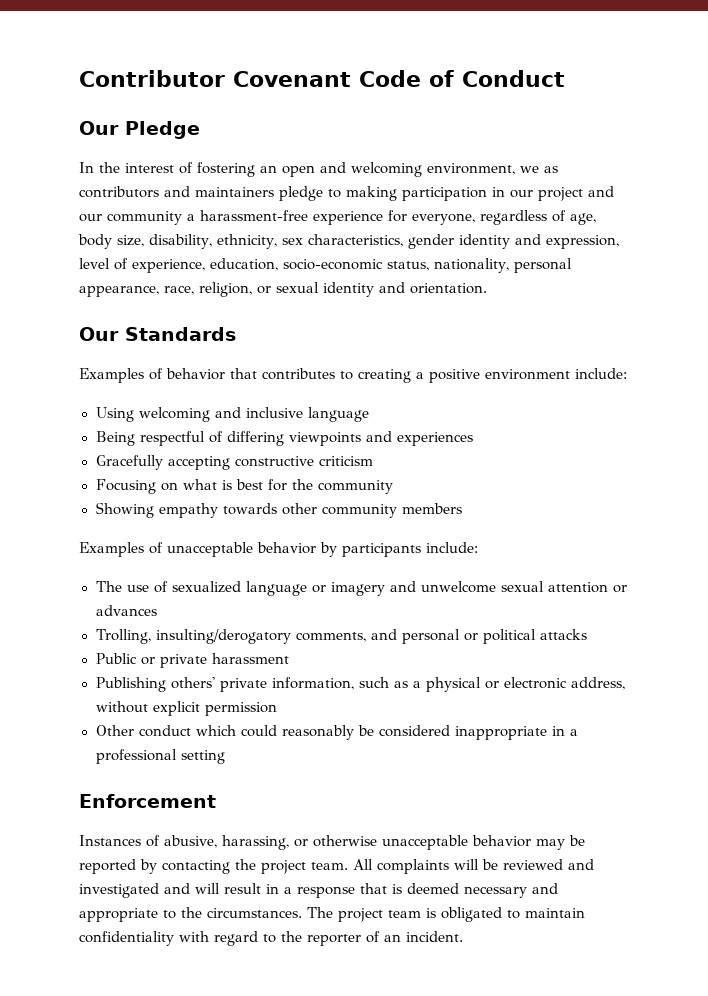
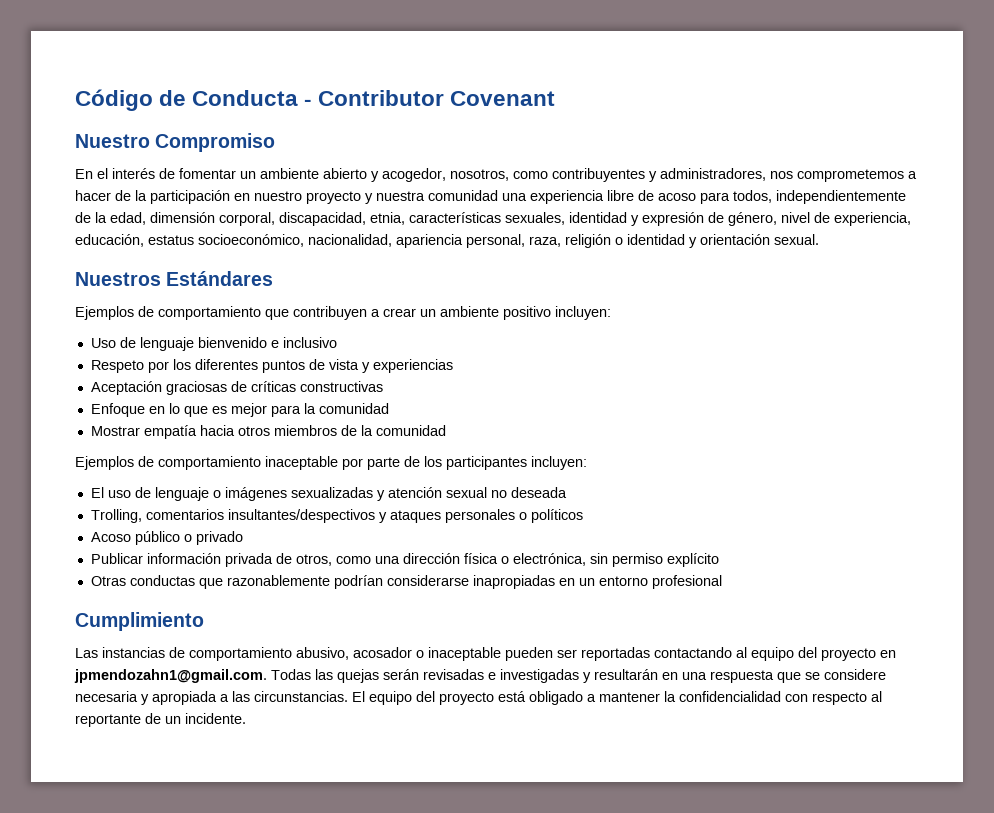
[79,70,565,87] [79,121,200,139] [79,162,558,177] [79,186,614,201] [79,210,596,225] [78,234,619,249] [79,258,572,273] [79,282,487,297] [79,327,236,341] [79,368,627,383] [95,407,369,422] [95,431,473,446] [95,455,373,470] [95,479,393,494] [95,502,462,518] [79,542,478,557] [95,581,627,596] [95,605,157,616] [95,629,588,644] [95,653,289,668] [95,677,625,692] [95,701,277,716] [95,725,578,740] [95,749,225,764] [79,794,216,808] [79,835,585,850] [79,859,594,874] [79,883,558,898] [79,907,585,922] [79,931,463,946] Contributor Covenant Code of Conduct // Our Pledge // In the interest of fostering an open and welcoming environment, we as contributors and maintainers pledge to making participation in our project and our community a harassment-free experience for everyone, regardless of age, body size, disability, ethnicity, sex characteristics, gender identity and expression, level of experience, education, socio-economic status, nationality, personal appearance, race, religion, or sexual identity and orientation. // Our Standards // Examples of behavior that contributes to creating a positive environment include: // Using welcoming and inclusive language // Being respectful of differing viewpoints and experiences // Gracefully accepting constructive criticism // Focusing on what is best for the community // Showing empathy towards other community members // Examples of unacceptable behavior by participants include: // The use of sexualized language or imagery and unwelcome sexual attention or advances // Trolling, insulting/derogatory comments, and personal or political attacks // Public or private harassment // Publishing others' private information, such as a physical or electronic address, without explicit permission // Other conduct which could reasonably be considered inappropriate in a professional setting // Enforcement // Instances of abusive, harassing, or otherwise unacceptable behavior may be reported by contacting the project team. All complaints will be reviewed and investigated and will result in a response that is deemed necessary and appropriate to the circumstances. The project team is obligated to maintain confidentiality with regard to the reporter of an incident. -> [75,89,556,111] [75,133,276,152] [75,168,917,182] [75,190,906,204] [75,212,911,226] [75,234,819,248] [75,271,274,286] [75,306,611,320] [90,337,337,351] [90,359,453,373] [90,381,383,395] [90,403,389,417] [90,425,446,439] [75,456,587,470] [90,487,567,501] [90,509,583,523] [90,531,243,545] [90,553,719,567] [90,575,722,589] [75,612,204,631] [75,647,896,661] [74,669,886,683] [75,691,882,705] [75,713,246,727] Código de Conducta - Contributor Covenant // Nuestro Compromiso // En el interés de fomentar un ambiente abierto y acogedor, nosotros, como contribuyentes y administradores, nos comprometemos a hacer de la participación en nuestro proyecto y nuestra comunidad una experiencia libre de acoso para todos, independientemente de la edad, dimensión corporal, discapacidad, etnia, características sexuales, identidad y expresión de género, nivel de experiencia, educación, estatus socioeconómico, nacionalidad, apariencia personal, raza, religión o identidad y orientación sexual. // Nuestros Estándares // Ejemplos de comportamiento que contribuyen a crear un ambiente positivo incluyen: // Uso de lenguaje bienvenido e inclusivo // Respeto por los diferentes puntos de vista y experiencias // Aceptación graciosas de críticas constructivas // Enfoque en lo que es mejor para la comunidad // Mostrar empatía hacia otros miembros de la comunidad // Ejemplos de comportamiento inaceptable por parte de los participantes incluyen: // El uso de lenguaje o imágenes sexualizadas y atención sexual no deseada // Trolling, comentarios insultantes/despectivos y ataques personales o políticos // Acoso público o privado // Publicar información privada de otros, como una dirección física o electrónica, sin permiso explícito // Otras conductas que razonablemente podrían considerarse inapropiadas en un entorno profesional // Cumplimiento // Las instancias de comportamiento abusivo, acosador o inaceptable pueden ser reportadas contactando al equipo del proyecto en jpmendozahn1@gmail.com. Todas las quejas serán revisadas e investigadas y resultarán en una respuesta que se considere necesaria y apropiada a las circunstancias. El equipo del proyecto está obligado a mantener la confidencialidad con respecto al reportante de un incidente.

